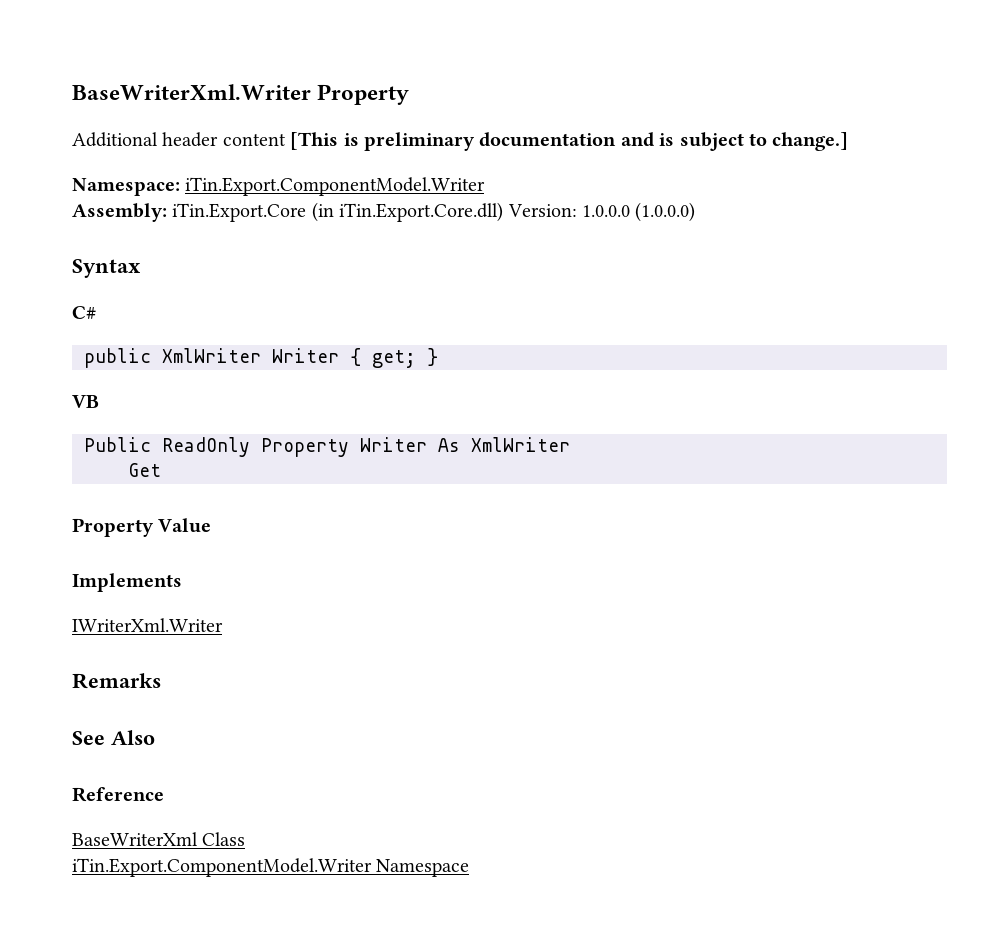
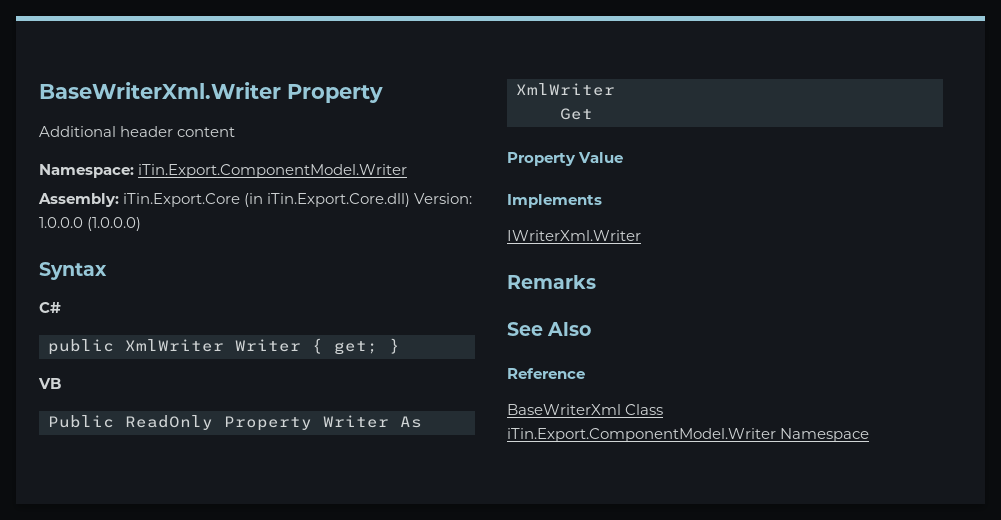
[290,132,849,151] [This is preliminary documentation and is subject to change.] -> (236, 132) none

